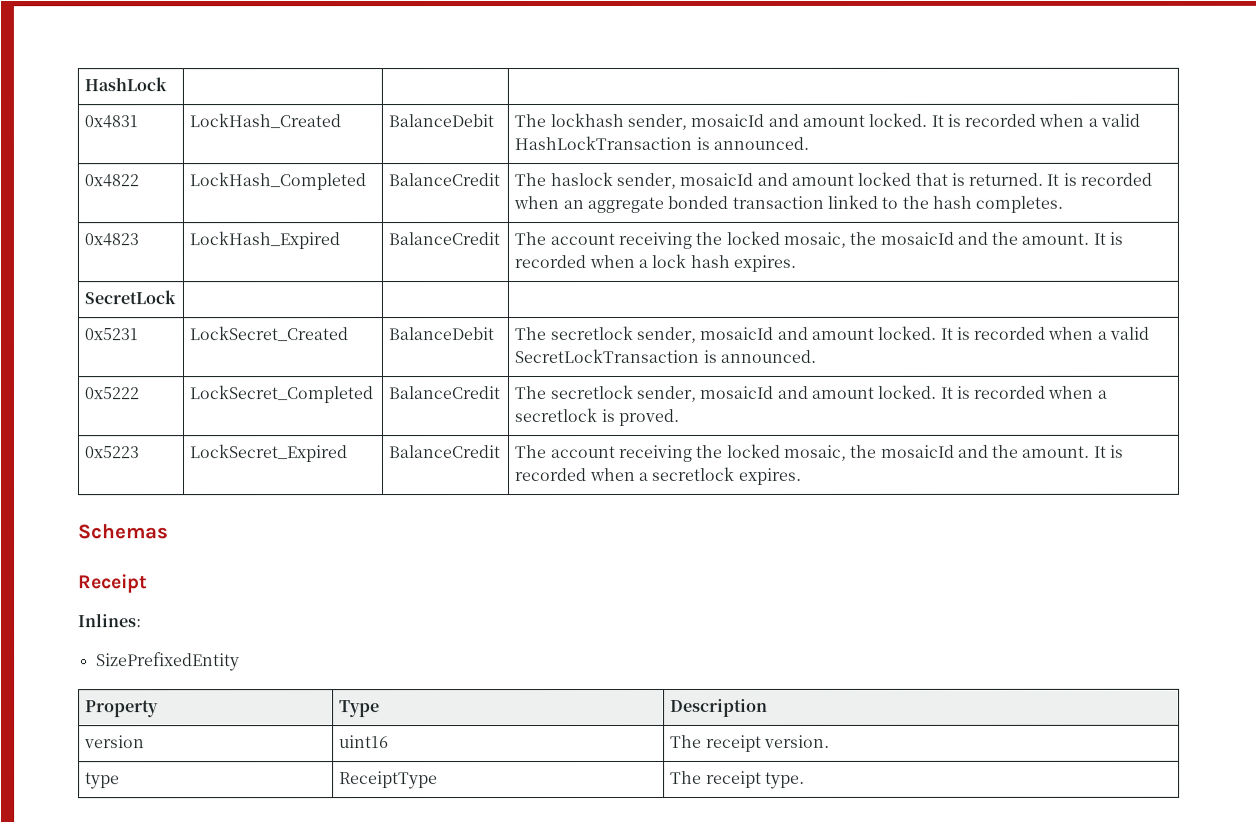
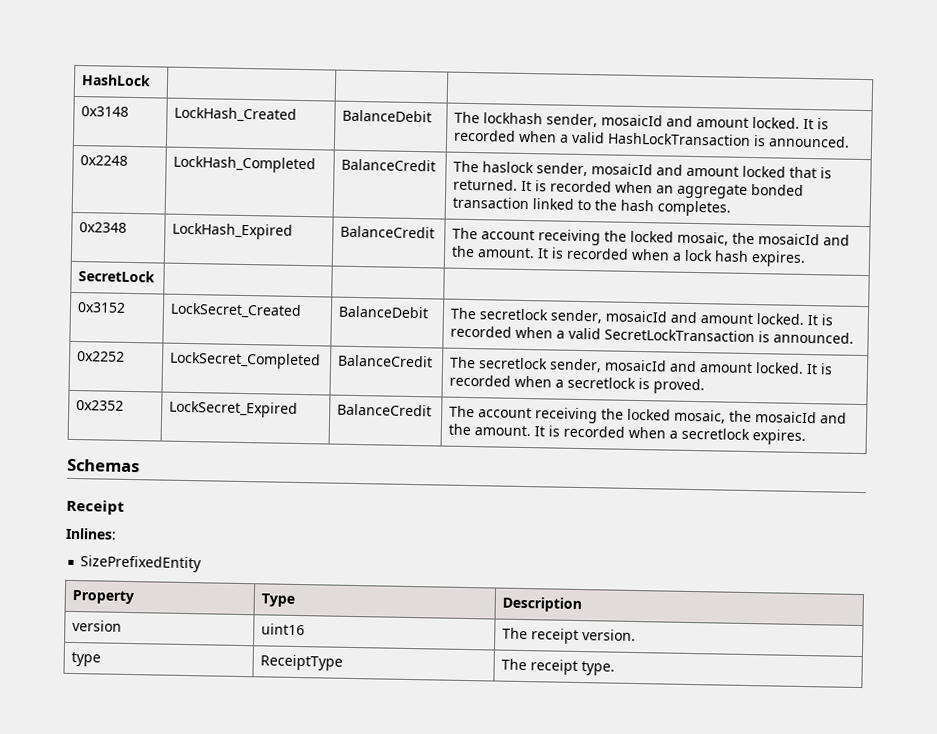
[84,115,139,129] 0x4831 -> [81,106,130,117] 0x3148
[84,174,140,188] 0x4822 -> [80,155,129,166] 0x2248
[84,233,140,247] 0x4823 -> [79,222,128,233] 0x2348
[84,328,139,341] 0x5231 -> [77,302,127,313] 0x3152
[84,387,140,400] 0x5222 -> [77,351,126,362] 0x2252
[85,446,141,459] 0x5223 -> [76,400,125,411] 0x2352

